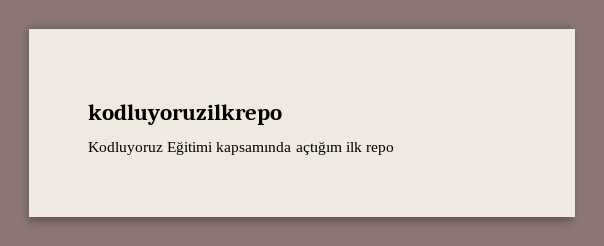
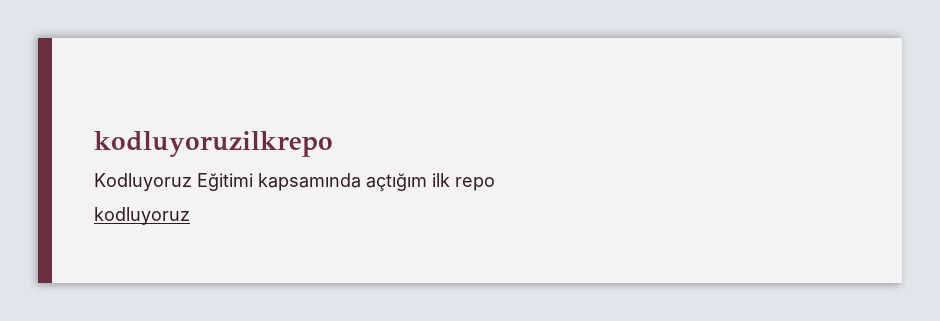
(394, 150) none -> [94,207,190,225] // kodluyoruz

